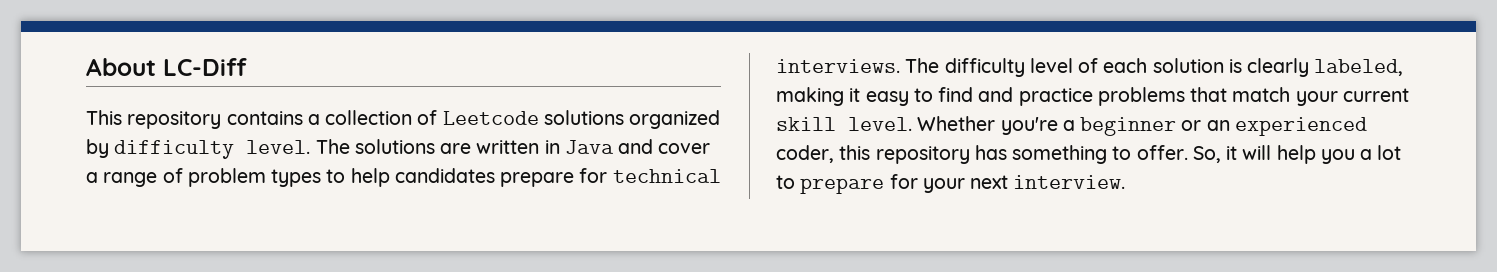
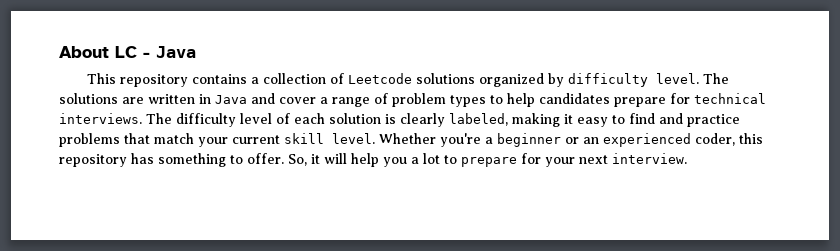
[163,58,247,76] LC-Diff -> [115,46,196,58] LC - Java

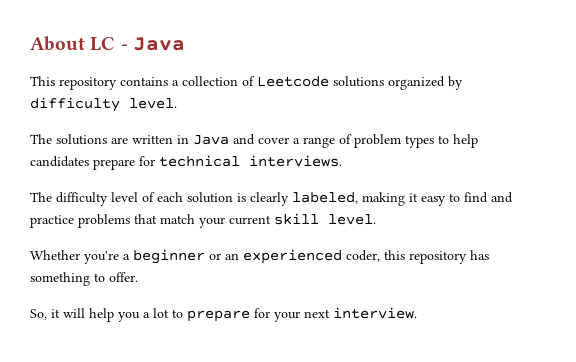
(700, 78) none -> (177, 103) //
(142, 118) none -> (342, 161) //
(375, 138) none -> (376, 219) //
(284, 158) none -> (138, 277) //

